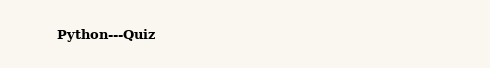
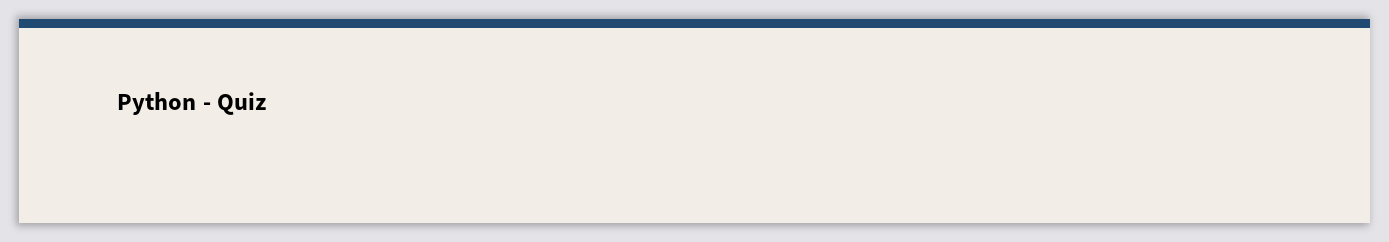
[57,29,155,42] Python---Quiz -> [117,92,267,115] Python - Quiz

